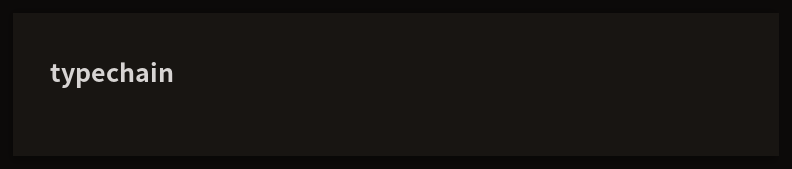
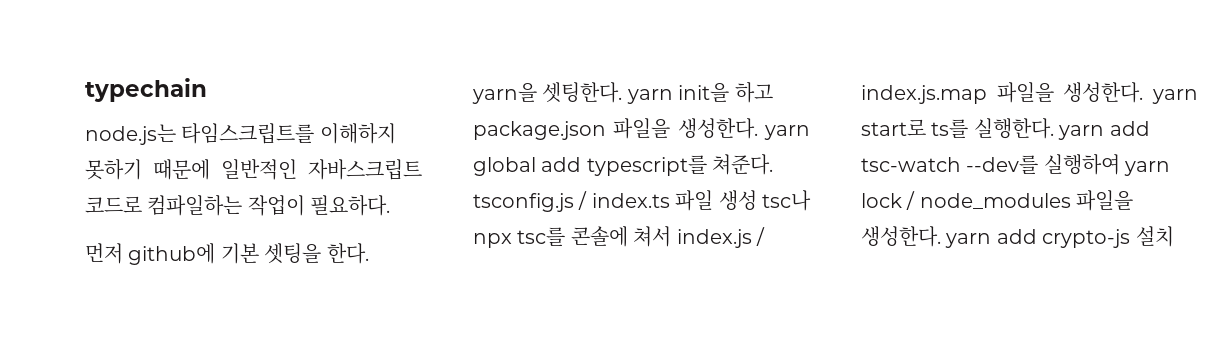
(174, 75) none -> [85,123,396,145] [85,159,422,180] [85,195,391,216] [85,243,369,265] [472,82,773,104] [473,118,810,140] [473,154,774,176] [473,190,811,212] [473,226,765,248] [861,82,1198,104] [861,118,1150,140] [861,154,1171,176] [861,190,1134,211] [861,226,1174,248] // node.js는 타임스크립트를 이해하지 못하기 때문에 일반적인 자바스크립트 코드로 컴파일하는 작업이 필요하다. // 먼저 github에 기본 셋팅을 한다. yarn을 셋팅한다. yarn init을 하고 package.json 파일을 생성한다. yarn global add typescript를 쳐준다. tsconfig.js / index.ts 파일 생성 tsc나 npx tsc를 콘솔에 쳐서 index.js / index.js.map 파일을 생성한다. yarn start로 ts를 실행한다. yarn add tsc-watch --dev를 실행하여 yarn lock / node_modules 파일을 생성한다. yarn add crypto-js 설치

